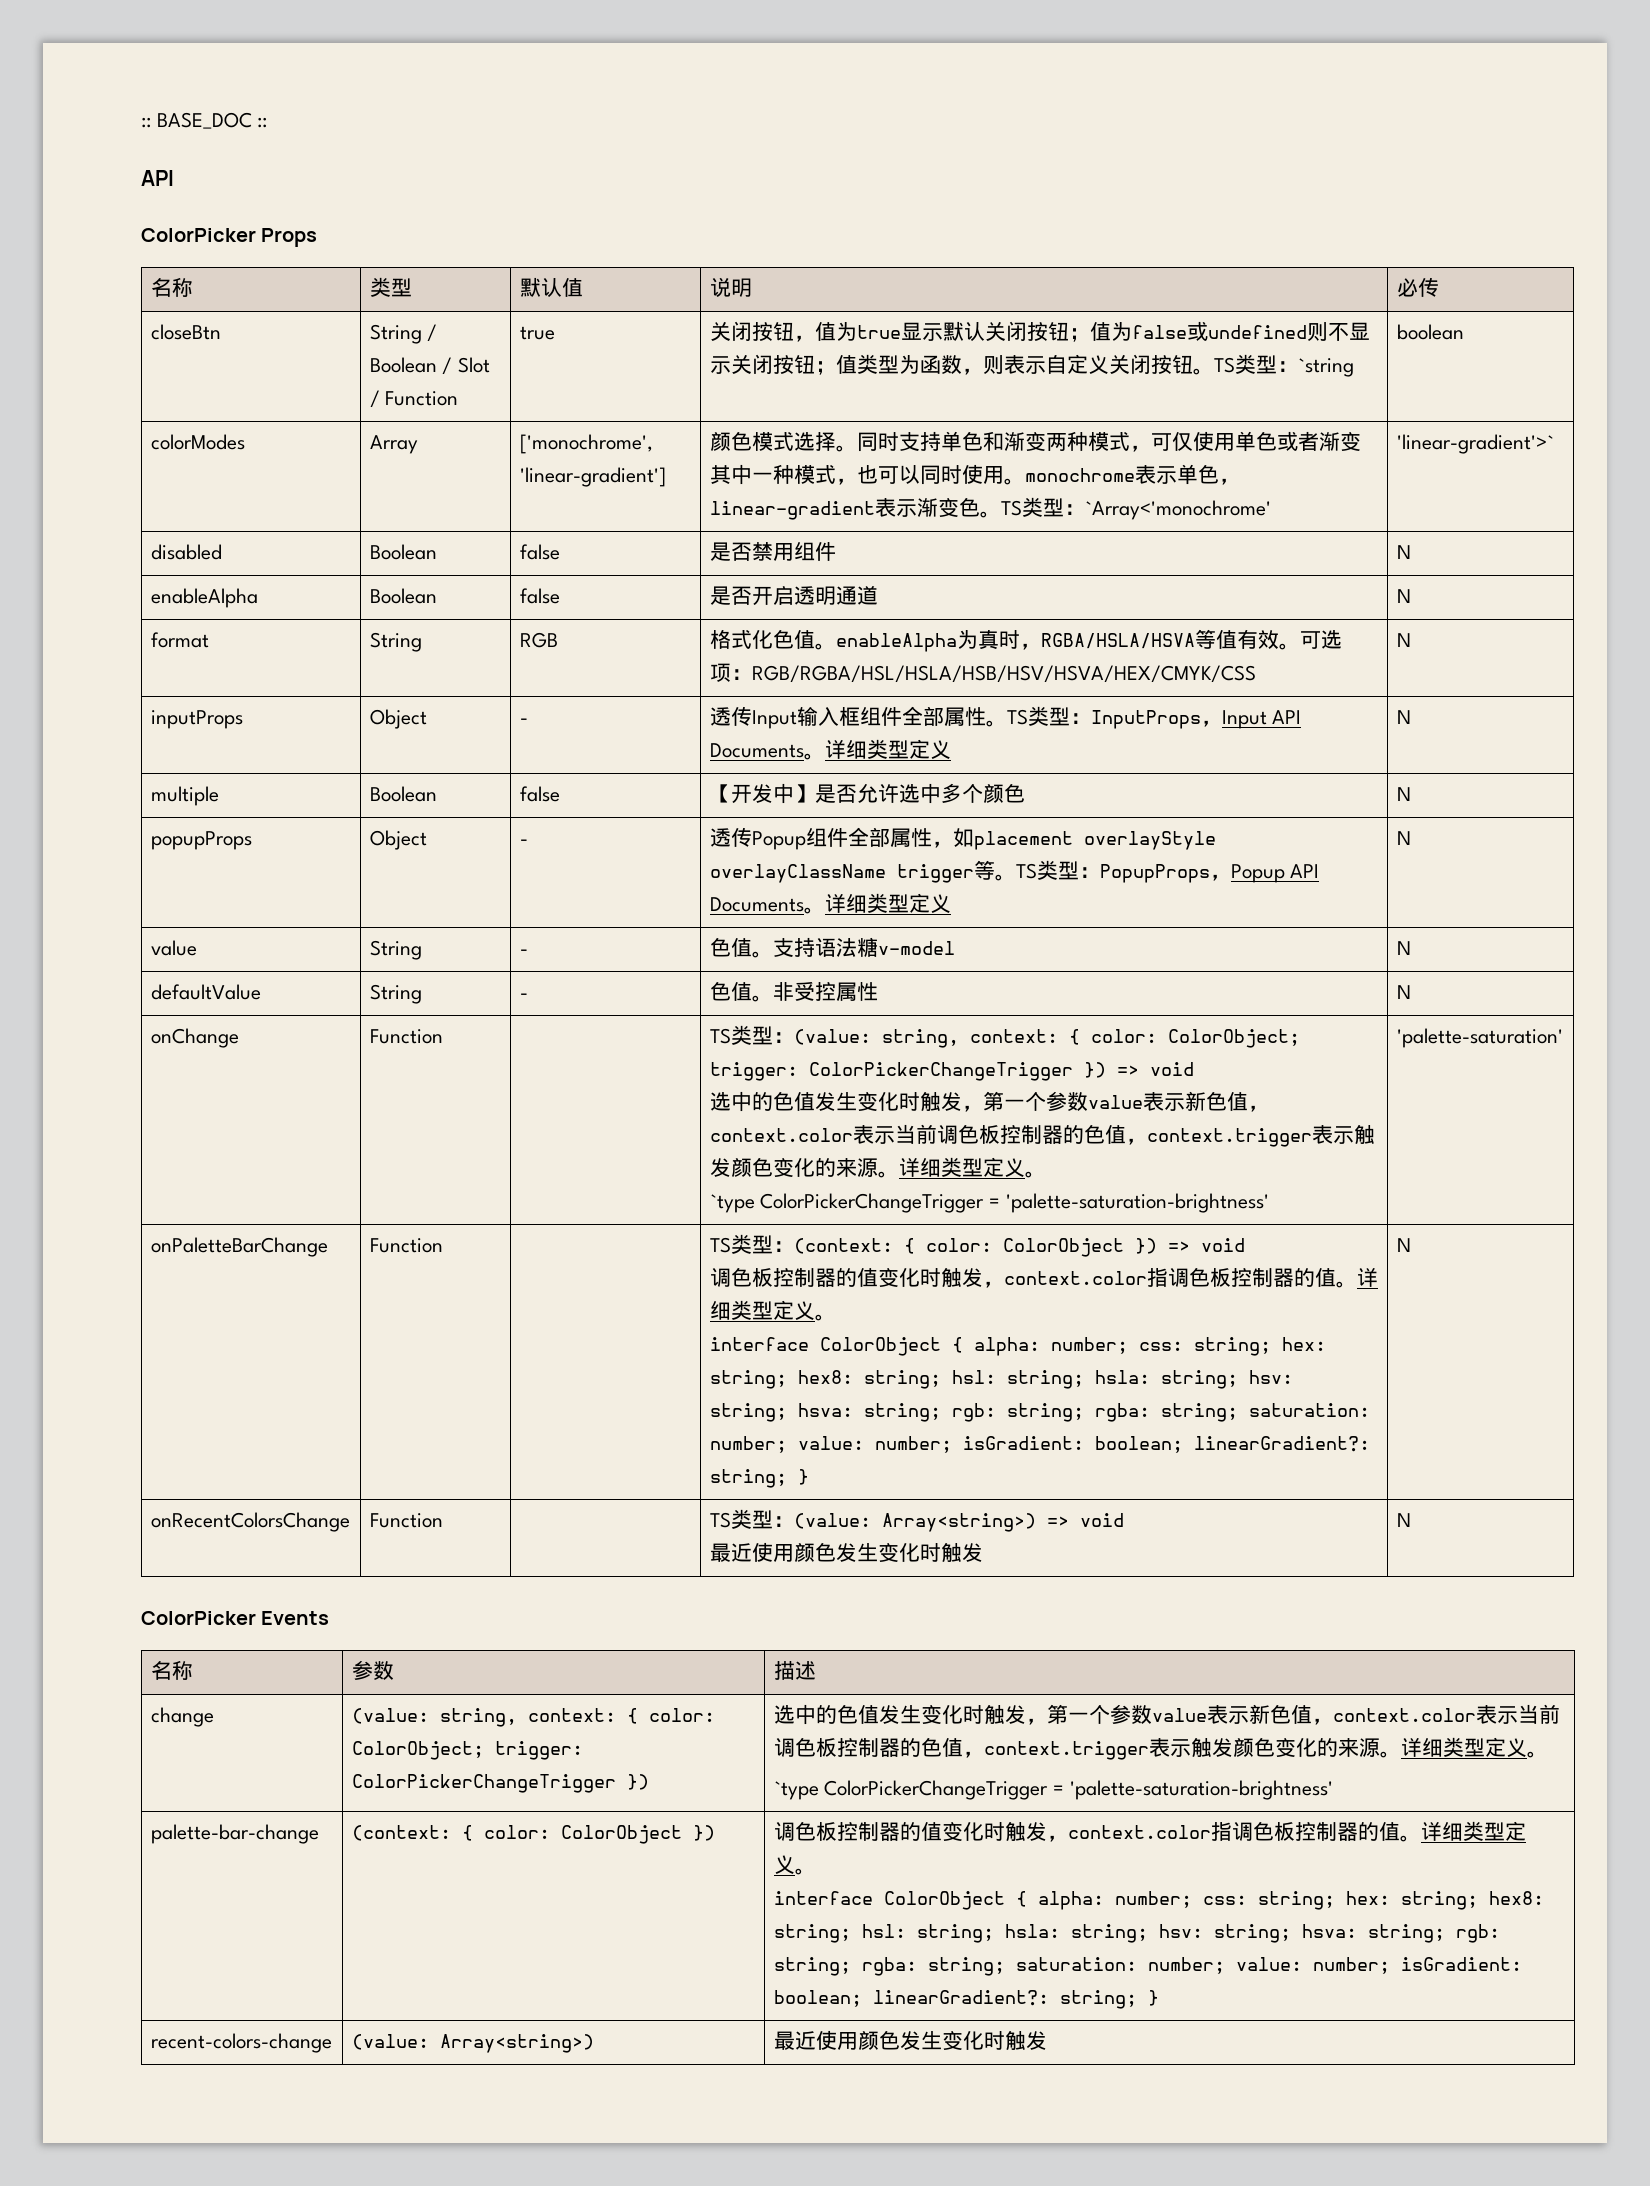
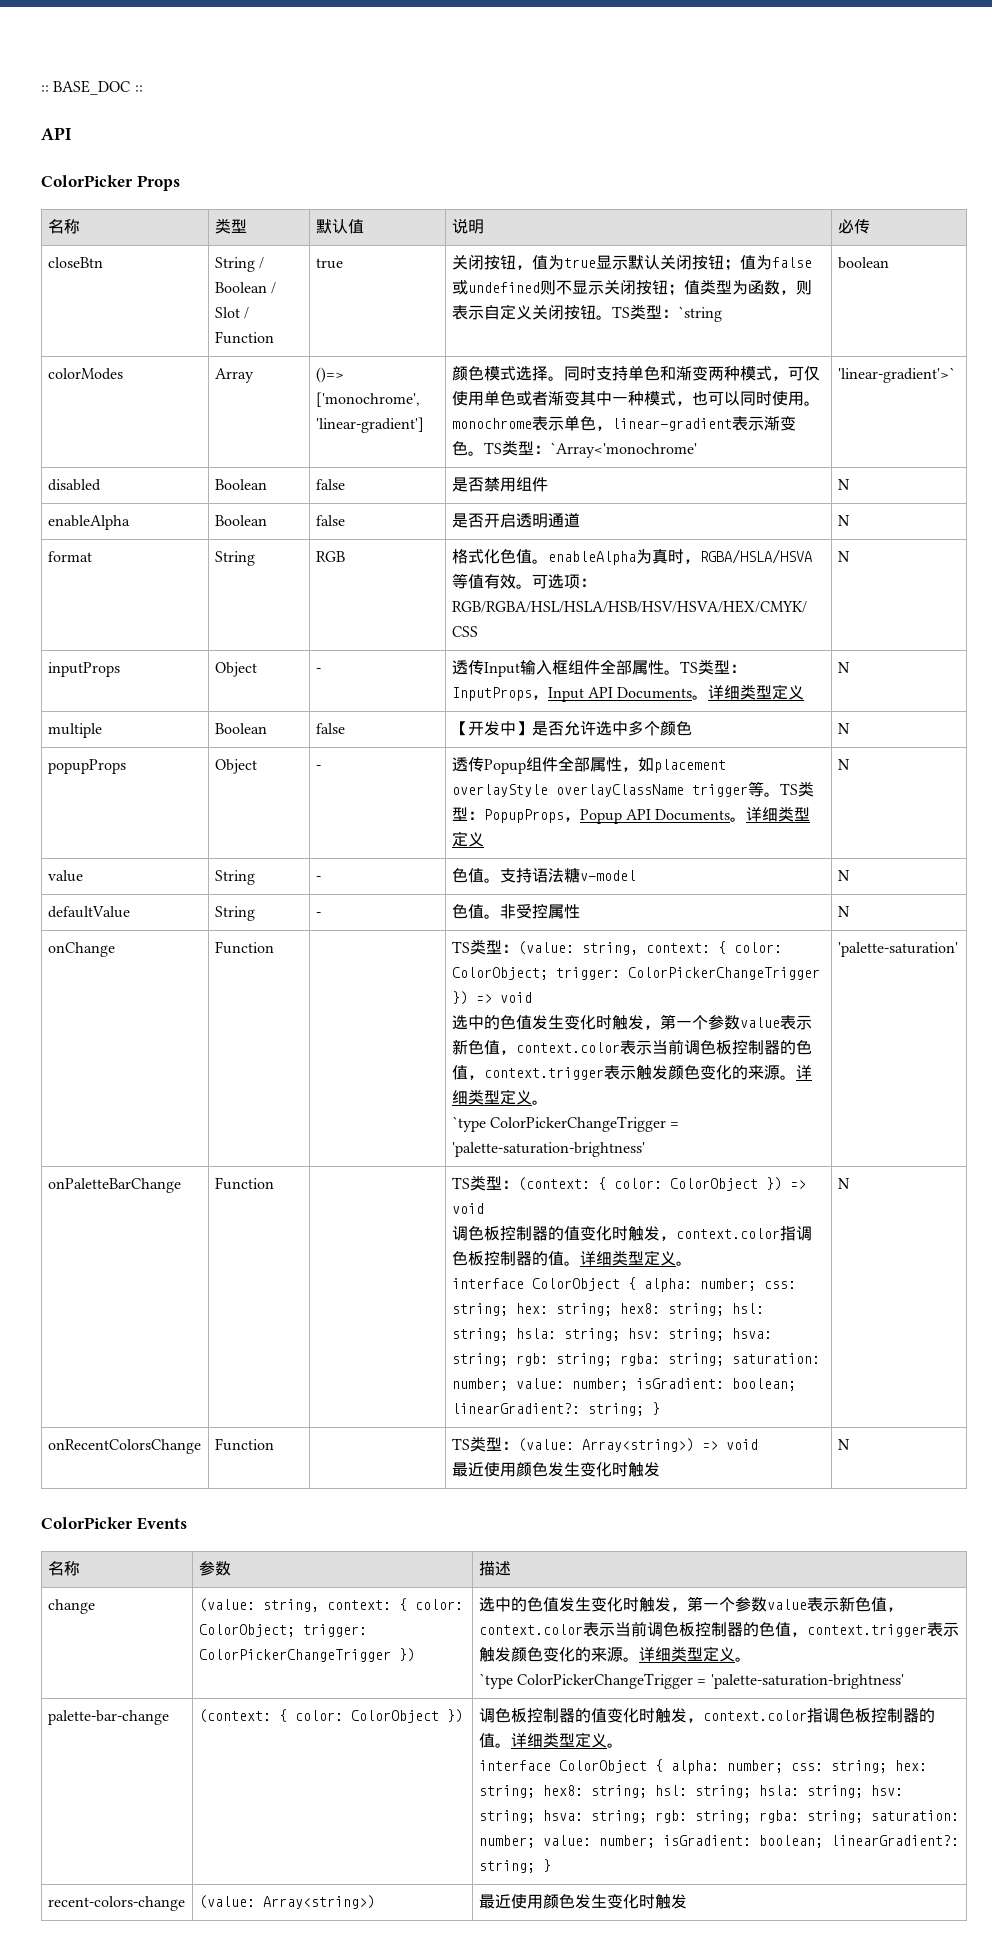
(418, 444) none -> [315,367,344,383] ()=>

